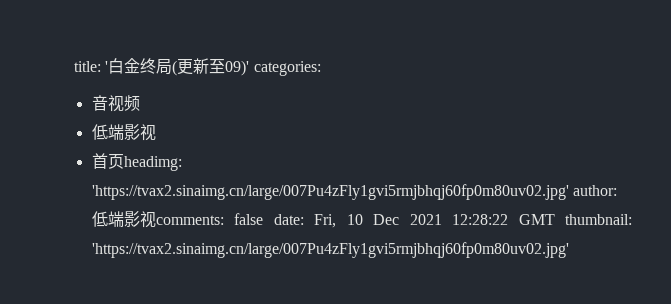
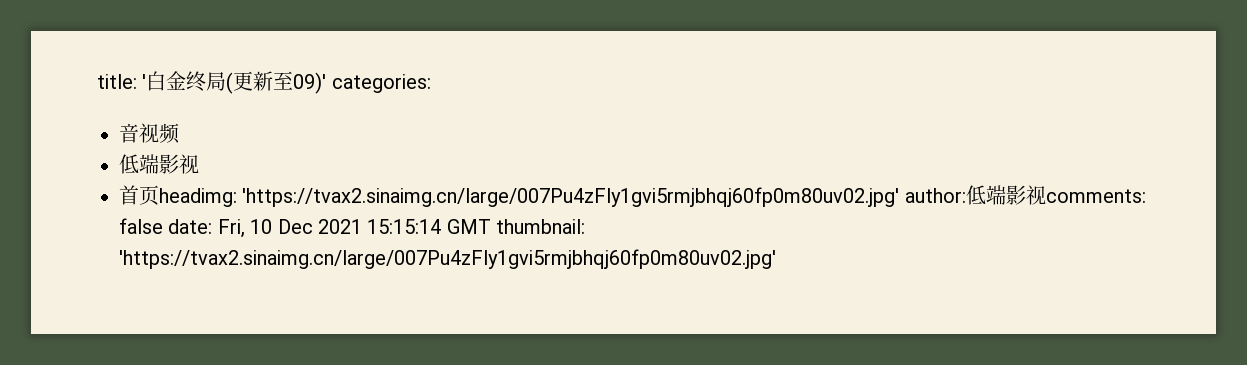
[452,214,509,225] 12:28:22 -> [367,219,442,234] 15:15:14

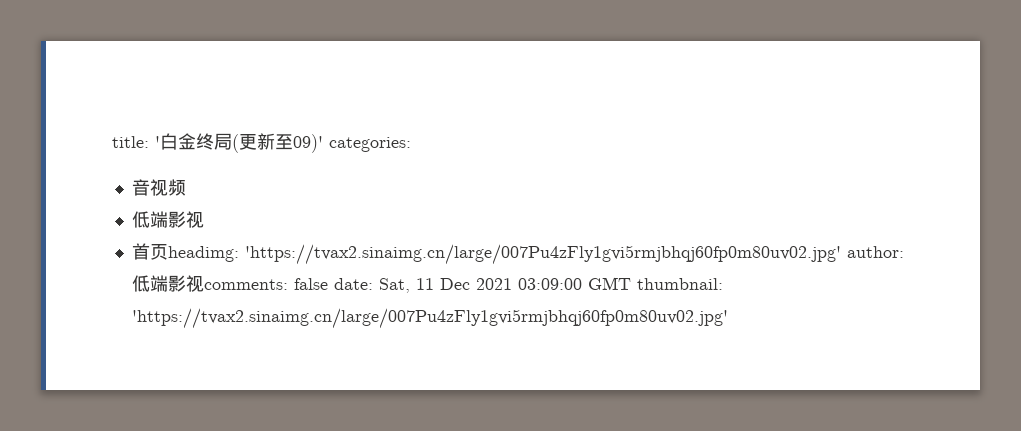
[217,219,273,238] Fri, 10 -> [378,278,434,293] Sat, 11
[367,219,442,234] 15:15:14 -> [517,278,582,290] 03:09:00

